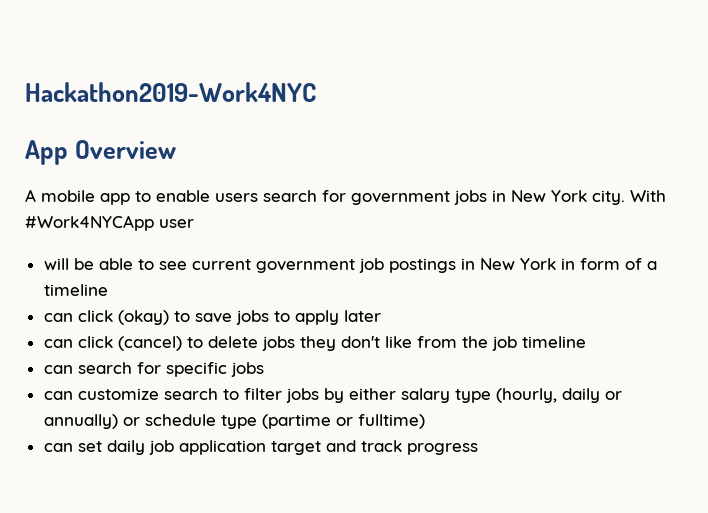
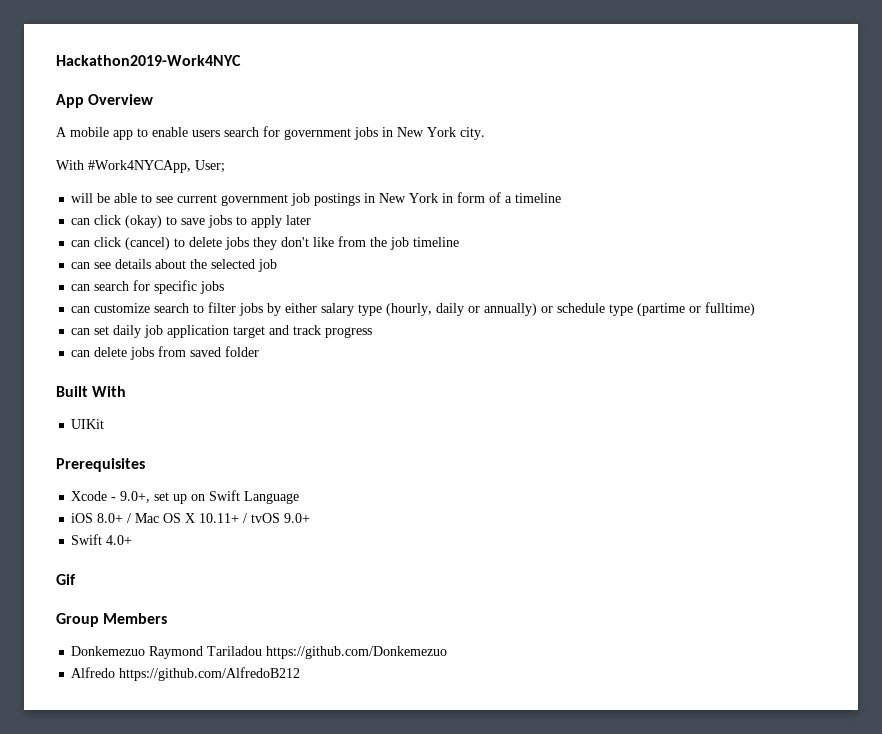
[630,190,666,202] [25,215,194,231] With #Work4NYCApp user -> [56,160,225,173] // With #Work4NYCApp, User;
(586, 342) none -> [71,259,278,272] // can see details about the selected job
(478, 449) none -> [71,346,260,360] [56,386,127,397] [71,419,105,429] [56,458,145,472] [71,490,300,504] [71,513,311,523] [71,534,133,545] [56,574,76,585] [56,613,168,627] [71,646,448,659] [71,667,301,681] // can delete jobs from saved folder // Built With // UIKit // Prerequisites // Xcode - 9.0+, set up on Swift Language // iOS 8.0+ / Mac OS X 10.11+ / tvOS 9.0+ // Swift 4.0+ // Gif // Group Members // Donkemezuo Raymond Tariladou https://github.com/Donkemezuo // Alfredo https://github.com/AlfredoB212

